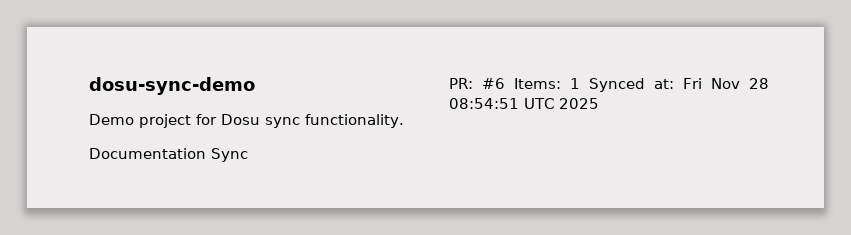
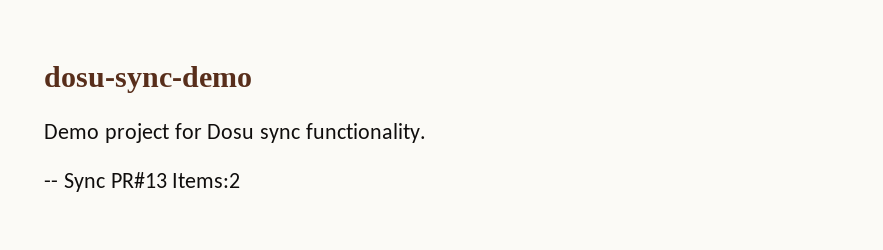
[89,148,206,159] Documentation -> [44,180,58,188] --
[449,78,769,92] [449,98,599,109] // PR: #6 Items: 1 Synced at: Fri Nov 28 08:54:51 UTC 2025 -> [110,172,241,188] PR#13 Items:2

